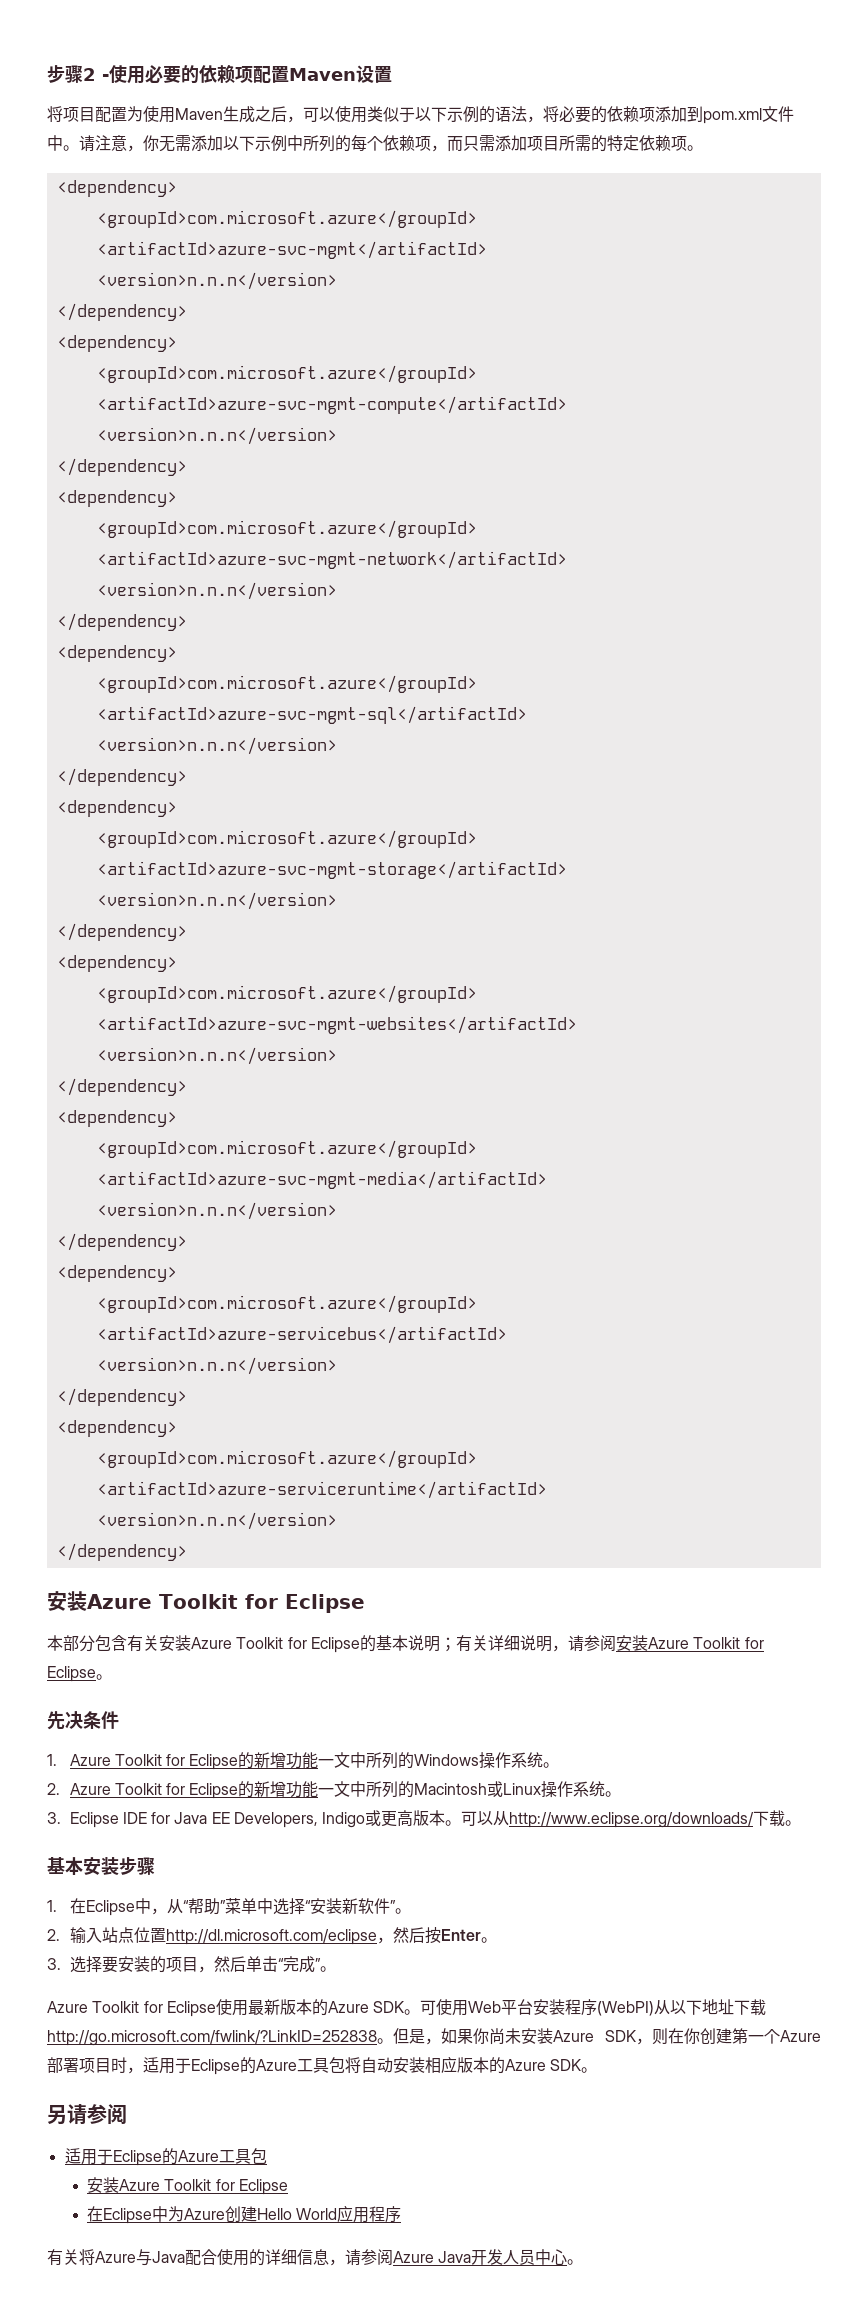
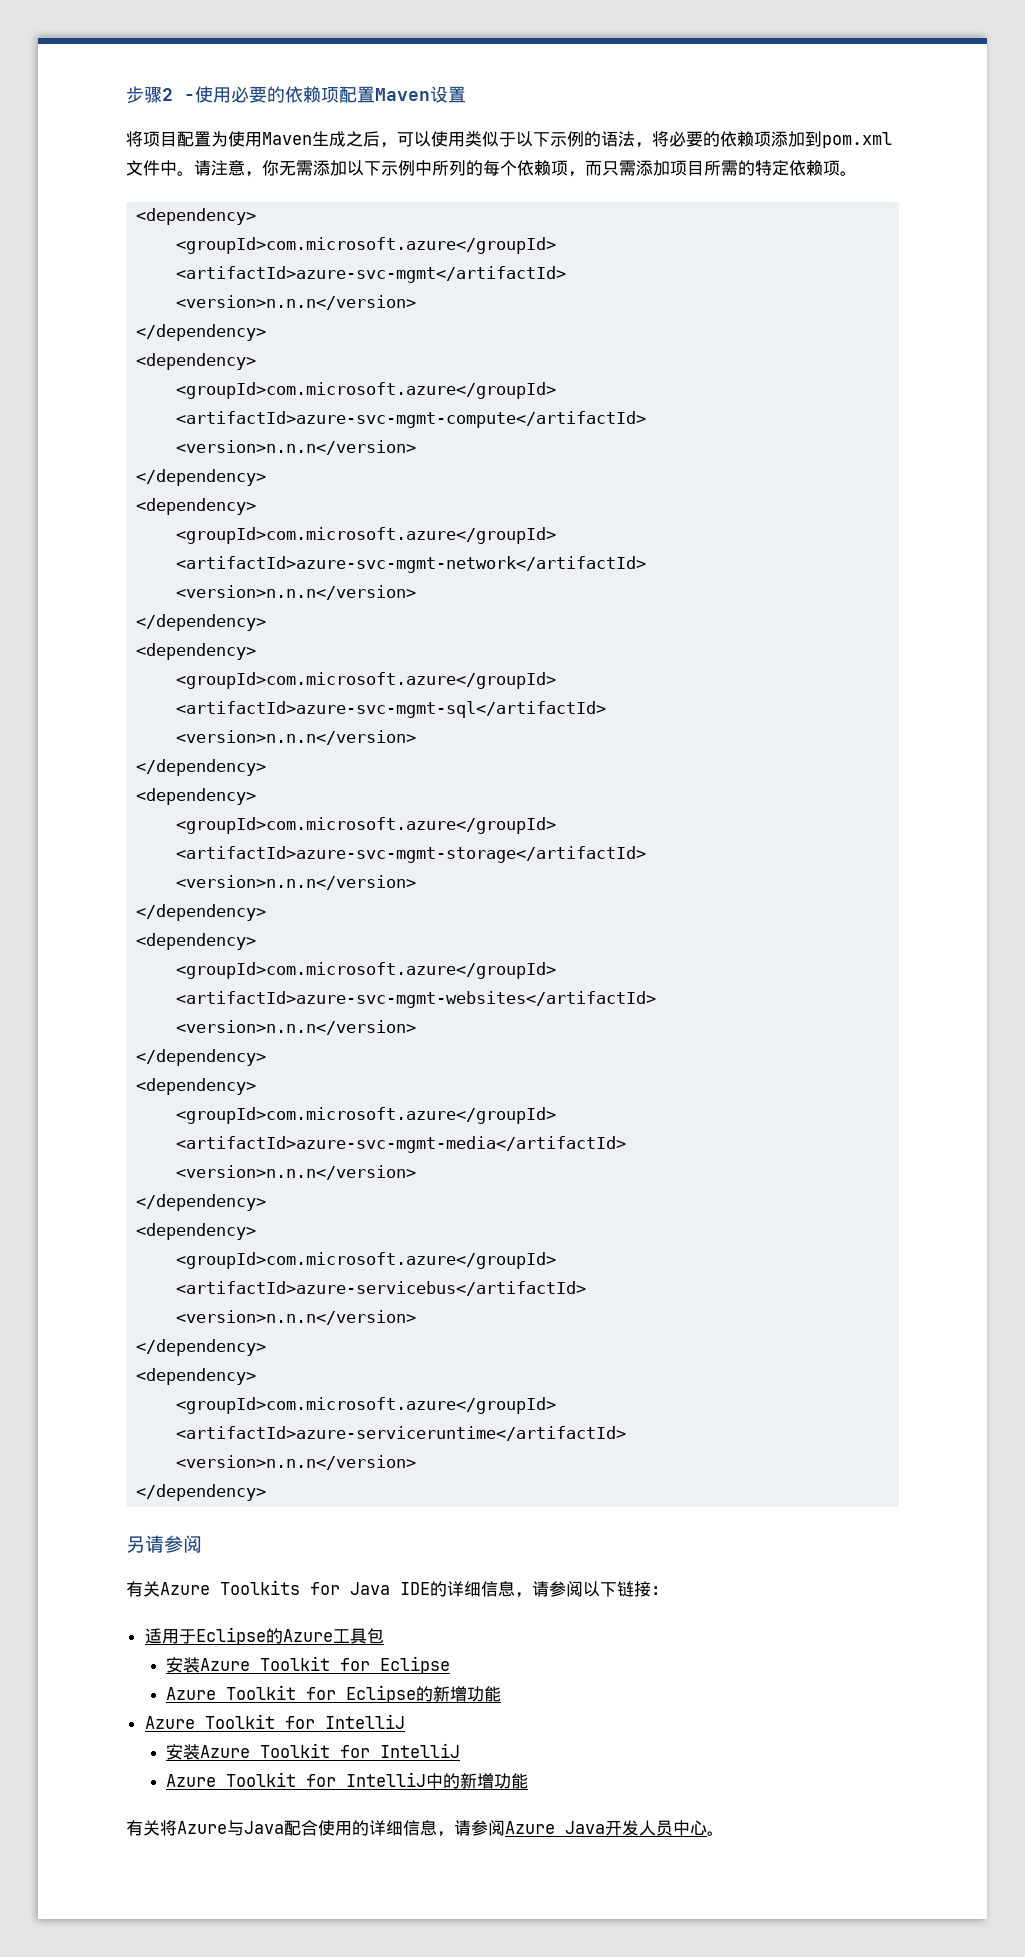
[47,1591,365,1613] [47,1635,764,1653] [47,1666,112,1682] [47,1711,119,1730] [47,1752,560,1770] [47,1781,622,1799] [47,1810,802,1828] [47,1857,155,1875] [47,1898,411,1916] [47,1927,497,1945] [47,1956,336,1973] [47,1999,767,2017] [47,2028,821,2046] [47,2056,598,2075] [47,2104,127,2125] 安装Azure Toolkit for Eclipse // 本部分包含有关安装Azure Toolkit for Eclipse的基本说明；有关详细说明，请参阅安装Azure Toolkit for Eclipse。 // 先决条件 // 1. Azure Toolkit for Eclipse的新增功能一文中所列的Windows操作系统。 // 2. Azure Toolkit for Eclipse的新增功能一文中所列的Macintosh或Linux操作系统。 // 3. Eclipse IDE for Java EE Developers, Indigo或更高版本。可以从http://www.eclipse.org/downloads/下载。 // 基本安装步骤 // 1.在Eclipse中，从“帮助”菜单中选择“安装新软件”。 // 2.输入站点位置http://dl.microsoft.com/eclipse，然后按Enter。 // 3.选择要安装的项目，然后单击“完成”。 // Azure Toolkit for Eclipse使用最新版本的Azure SDK。可使用Web平台安装程序(WebPI)从以下地址下载http://go.microsoft.com/fwlink/?LinkID=252838。但是，如果你尚未安装Azure SDK，则在你创建第一个Azure部署项目时，适用于Eclipse的Azure工具包将自动安装相应版本的Azure SDK。 // 另请参阅 -> [126,1535,202,1553] [126,1580,668,1598] 另请参阅 // 有关Azure Toolkits for Java IDE的详细信息，请参阅以下链接：
[87,2205,402,2224] 在Eclipse中为Azure创建Hello World应用程序 -> [165,1685,501,1703] [144,1714,405,1729] [165,1743,460,1760] [165,1772,528,1789] Azure Toolkit for Eclipse的新增功能 // Azure Toolkit for IntelliJ // 安装Azure Toolkit for IntelliJ // Azure Toolkit for IntelliJ中的新增功能

